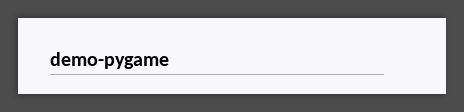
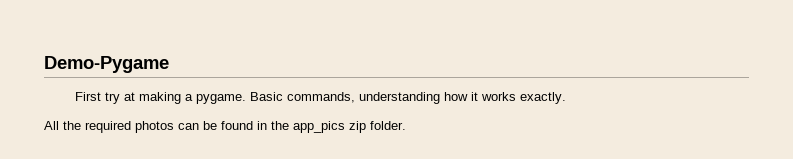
[50,52,169,69] demo-pygame -> [44,56,169,73] [75,92,567,104] [44,121,406,133] Demo-Pygame // First try at making a pygame. Basic commands, understanding how it works exactly. // All the required photos can be found in the app_pics zip folder.

